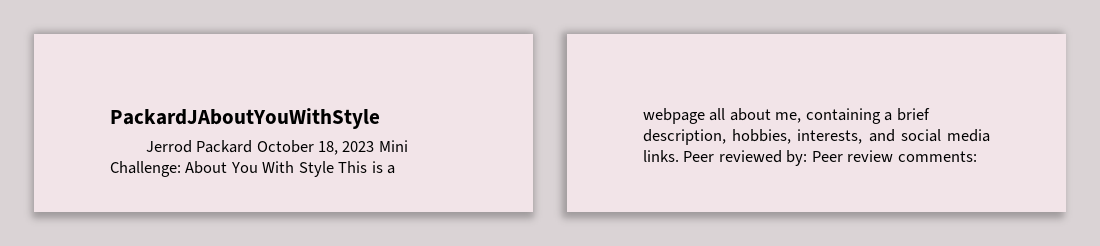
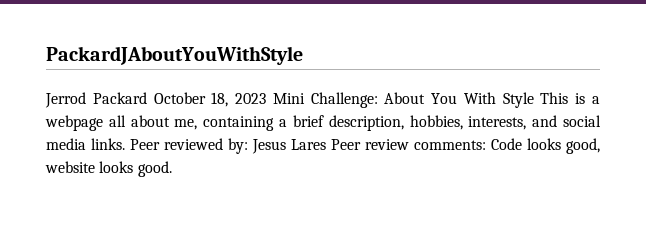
(808, 158) none -> [252,139,326,154] Jesus Lares
(977, 156) none -> [491,138,600,154] [45,161,172,177] Code looks good, website looks good.

